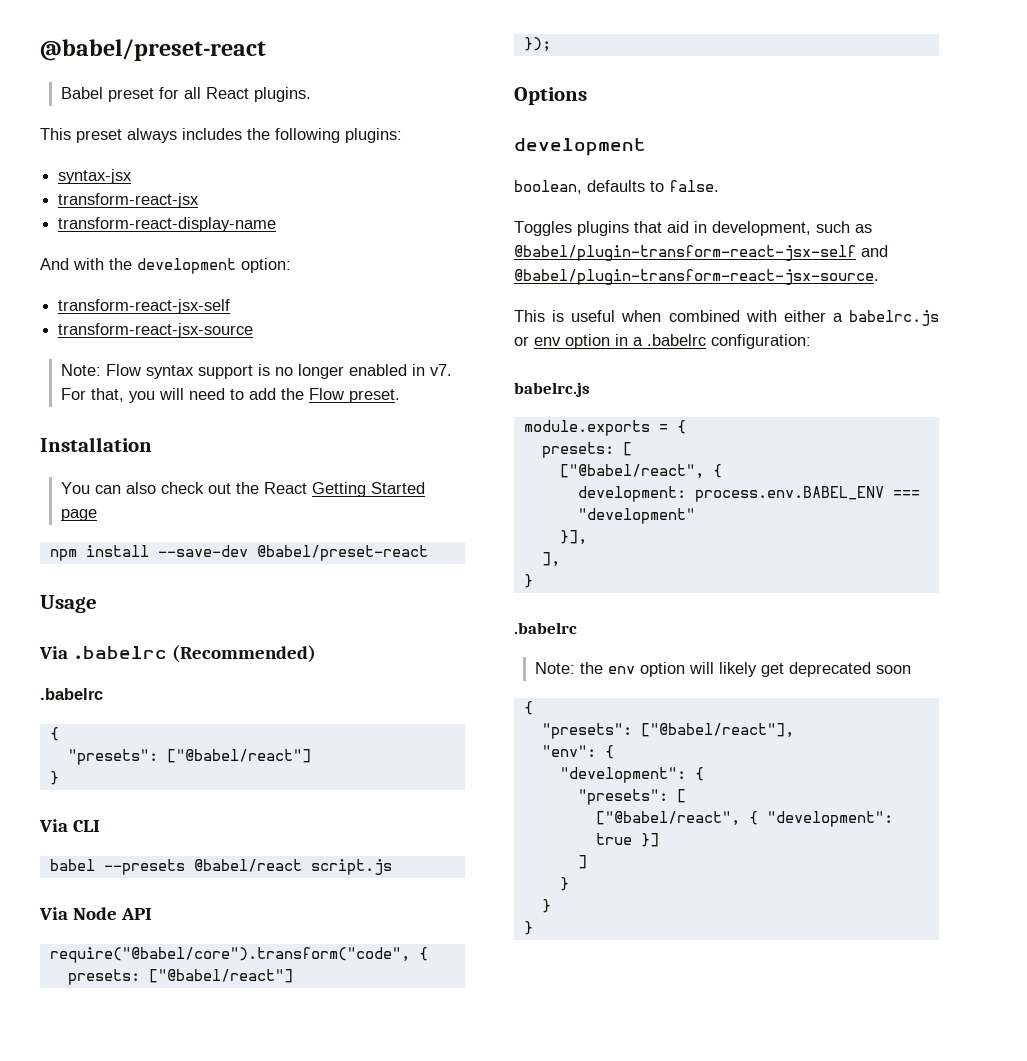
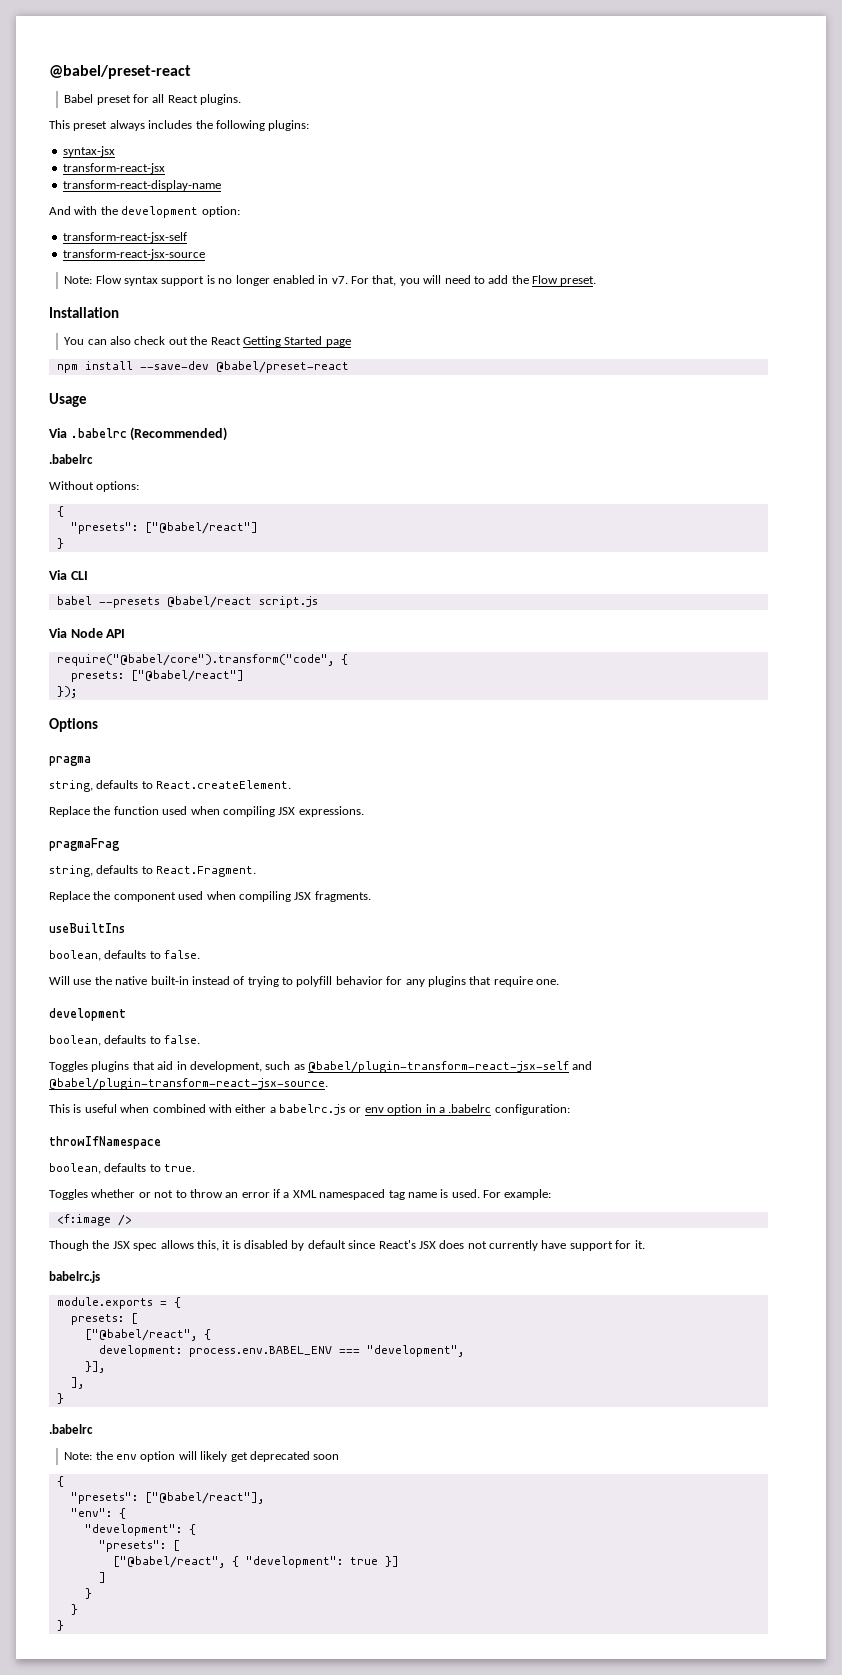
(103, 694) none -> [49,481,140,492] // Without options:
(587, 96) none -> [49,756,91,766] [49,780,292,792] [49,806,364,817] [49,838,120,851] [49,865,257,877] [49,891,371,902] [49,923,125,933] [49,950,201,961] [49,976,559,987] // pragma // string, defaults to React.createElement. // Replace the function used when compiling JSX expressions. // pragmaFrag // string, defaults to React.Fragment. // Replace the component used when compiling JSX fragments. // useBuiltIns // boolean, defaults to false. // Will use the native built-in instead of trying to polyfill behavior for any plugins that require one.
(811, 341) none -> [49,1136,161,1149] [49,1163,196,1174] [49,1189,552,1200] [56,1214,132,1226] [49,1240,645,1251] // throwIfNamespace // boolean, defaults to true. // Toggles whether or not to throw an error if a XML namespaced tag name is used. For example: // <f:image /> // Though the JSX spec allows this, it is disabled by default since React's JSX does not currently have support for it.
[577,508,695,524] "development" -> [366,1345,464,1357] "development",

